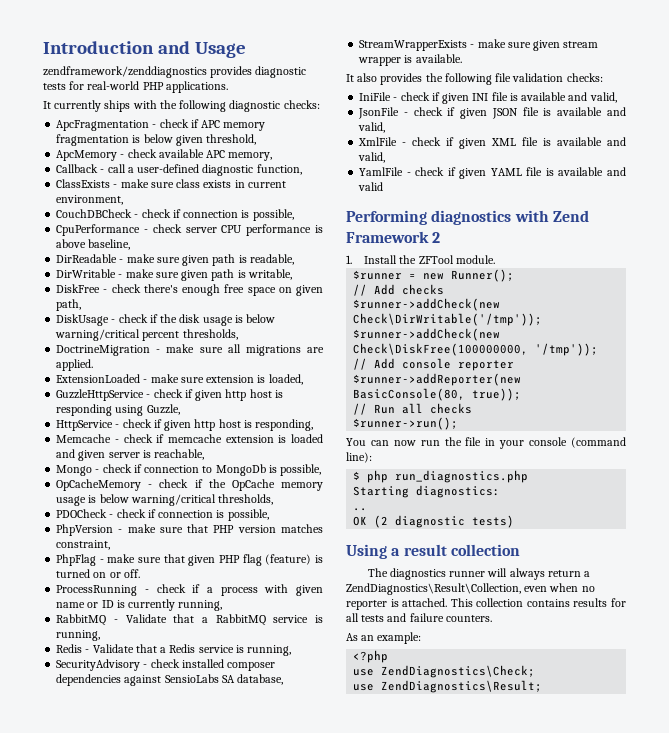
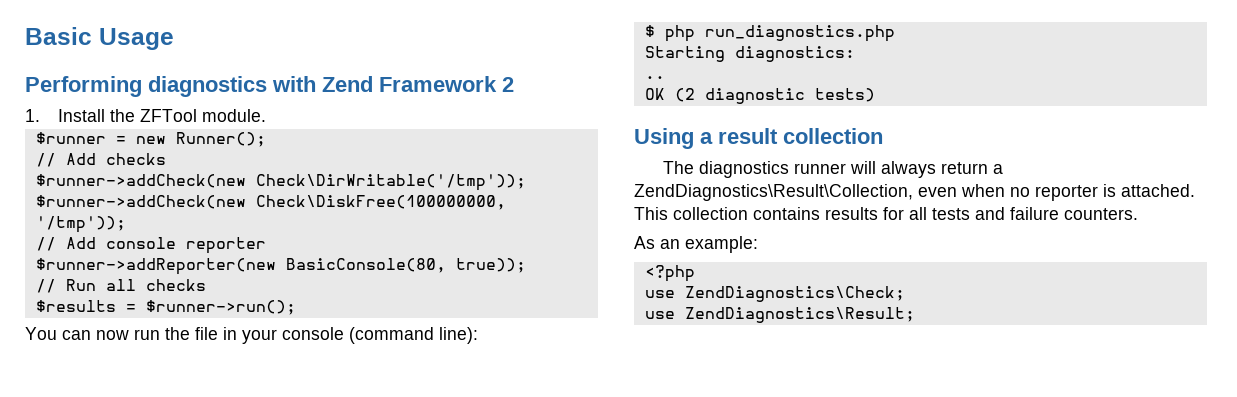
[43,41,190,54] Introduction and -> [25,27,92,45] Basic
[43,66,307,78] [43,81,228,93] [43,100,320,112] [56,119,266,131] [56,134,257,146] [56,149,273,161] [56,164,302,176] [56,179,286,188] [56,195,124,205] [56,209,294,221] [56,224,324,236] [56,239,131,250] [56,254,294,266] [56,269,292,281] [56,284,323,296] [56,299,82,311] [56,314,276,326] [55,329,238,341] [56,344,324,356] [56,359,94,371] [56,374,303,385] [56,389,283,401] [56,404,180,416] [56,419,314,431] [56,434,323,443] [56,449,205,461] [56,464,322,476] [56,479,323,491] [56,494,274,506] [56,509,269,521] [56,524,323,536] [56,540,111,550] [56,554,323,566] [56,569,140,578] [56,584,323,596] [56,599,223,611] [56,614,323,626] [56,630,101,641] [56,644,292,656] [56,659,276,671] [56,674,284,686] [359,39,599,51] [358,54,462,66] [346,73,603,85] [359,92,617,104] [358,107,626,119] [358,122,386,133] [358,137,626,149] [358,152,386,163] [359,167,626,179] [358,182,384,191] // zendframework/zenddiagnostics provides diagnostic tests for real-world PHP applications. // It currently ships with the following diagnostic checks: // ApcFragmentation - check if APC memory fragmentation is below given threshold, // ApcMemory - check available APC memory, // Callback - call a user-defined diagnostic function, // ClassExists - make sure class exists in current environment, // CouchDBCheck - check if connection is possible, // CpuPerformance - check server CPU performance is above baseline, // DirReadable - make sure given path is readable, // DirWritable - make sure given path is writable, // DiskFree - check there's enough free space on given path, // DiskUsage - check if the disk usage is below warning/critical percent thresholds, // DoctrineMigration - make sure all migrations are applied. // ExtensionLoaded - make sure extension is loaded, // GuzzleHttpService - check if given http host is responding using Guzzle, // HttpService - check if given http host is responding, // Memcache - check if memcache extension is loaded and given server is reachable, // Mongo - check if connection to MongoDb is possible, // OpCacheMemory - check if the OpCache memory usage is below warning/critical thresholds, // PDOCheck - check if connection is possible, // PhpVersion - make sure that PHP version matches constraint, // PhpFlag - make sure that given PHP flag (feature) is turned on or off. // ProcessRunning - check if a process with given name or ID is currently running, // RabbitMQ - Validate that a RabbitMQ service is running, // Redis - Validate that a Redis service is running, // SecurityAdvisory - check installed composer dependencies against SensioLabs SA database, // StreamWrapperExists - make sure given stream wrapper is available. // It also provides the following file validation checks: // IniFile - check if given INI file is available and valid, // JsonFile - check if given JSON file is available and valid, // XmlFile - check if given XML file is available and valid, // YamlFile - check if given YAML file is available and valid -> (174, 39) none
(473, 408) none -> [35,300,136,312] $results =

